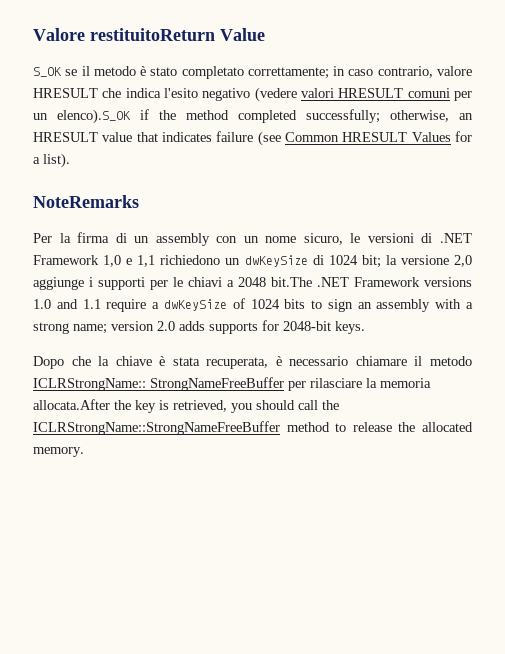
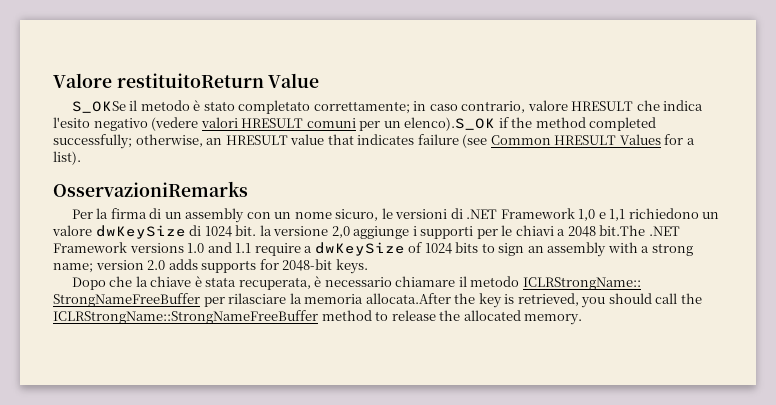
[33,67,78,77] S_OK se -> [71,101,126,113] S_OKSe
[33,195,139,208] NoteRemarks -> [53,181,248,197] OsservazioniRemarks
(241, 261) none -> [52,225,92,236] valore
[361,255,381,268] bit; -> [235,225,257,236] bit.

